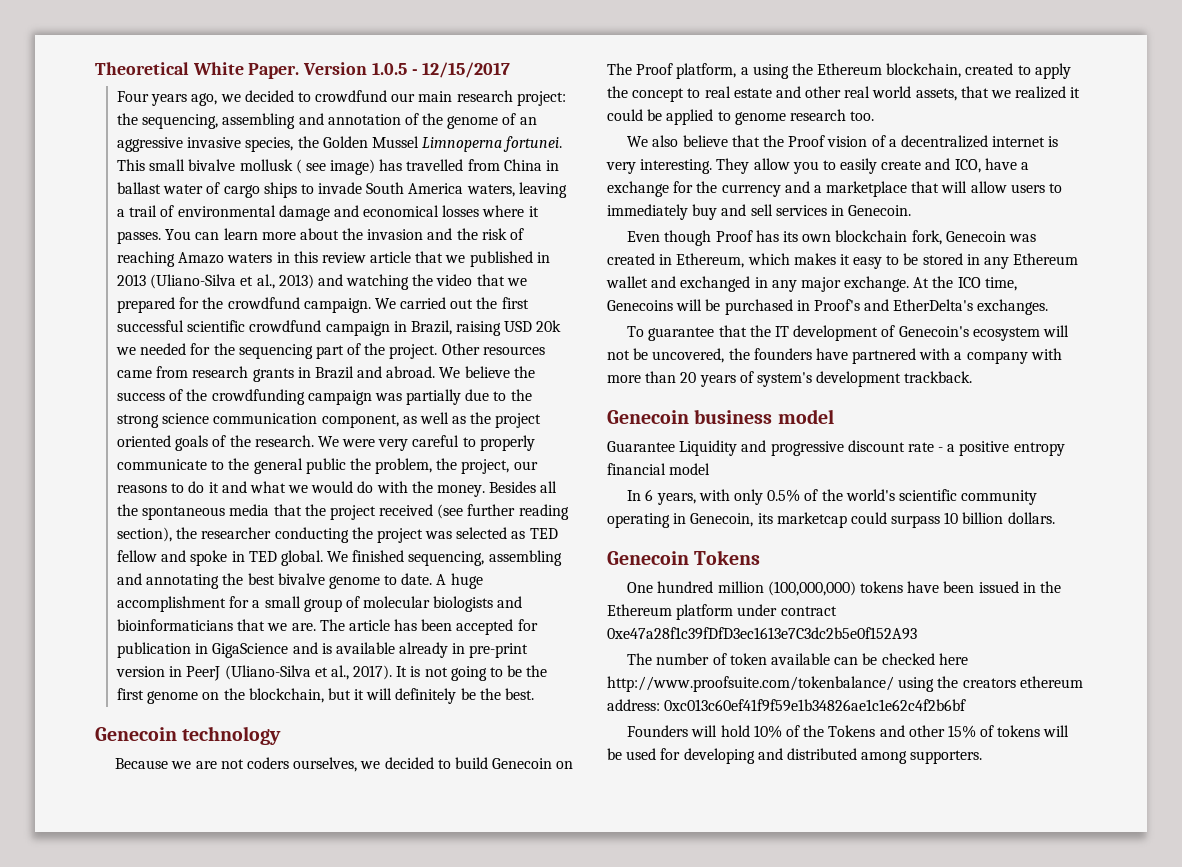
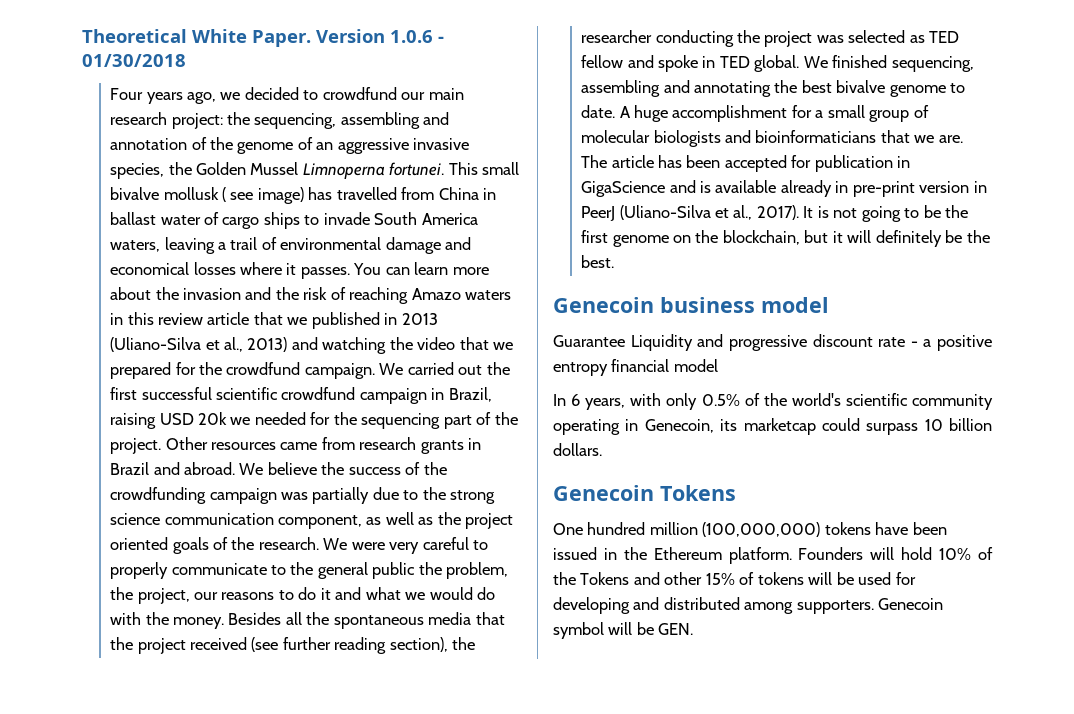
[371,62,511,78] 1.0.5 - 12/15/2017 -> [390,30,444,43] [82,54,186,67] 1.0.6 - 01/30/2018
[95,726,282,745] [115,757,574,772] [607,63,1071,79] [607,86,1081,102] [607,109,875,125] [627,135,1059,148] [606,158,1030,174] [607,181,1063,197] [607,204,912,220] [627,230,1036,246] [607,253,1079,269] [606,276,1017,292] [607,299,1049,315] [627,325,1069,341] [607,348,1062,364] [607,371,973,387] // Genecoin technology // Because we are not coders ourselves, we decided to build Genecoin on The Proof platform, a using the Ethereum blockchain, created to apply the concept to real estate and other real world assets, that we realized it could be applied to genome research too. // We also believe that the Proof vision of a decentralized internet is very interesting. They allow you to easily create and ICO, have a exchange for the currency and a marketplace that will allow users to immediately buy and sell services in Genecoin. // Even though Proof has its own blockchain fork, Genecoin was created in Ethereum, which makes it easy to be stored in any Ethereum wallet and exchanged in any major exchange. At the ICO time, Genecoins will be purchased in Proof's and EtherDelta's exchanges. // To guarantee that the IT development of Genecoin's ecosystem will not be uncovered, the founders have partnered with a company with more than 20 years of system's development trackback. -> (615, 261) none
[676,604,837,620] [607,627,917,640] [627,653,968,665] [607,676,1083,692] [607,699,967,712] platform under contract 0xe47a28f1c39fDfD3ec1613e7C3dc2b5e0f152A93 // The number of token available can be checked here http://www.proofsuite.com/tokenbalance/ using the creators ethereum address: 0xc013c60ef41f9f59e1b34826ae1c1e62c4f2b6bf // -> [728,547,792,564] platform.
(983, 757) none -> [878,598,944,610] [553,622,694,639] Genecoin symbol will be GEN.

